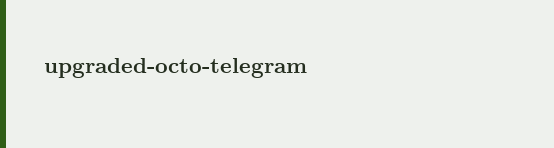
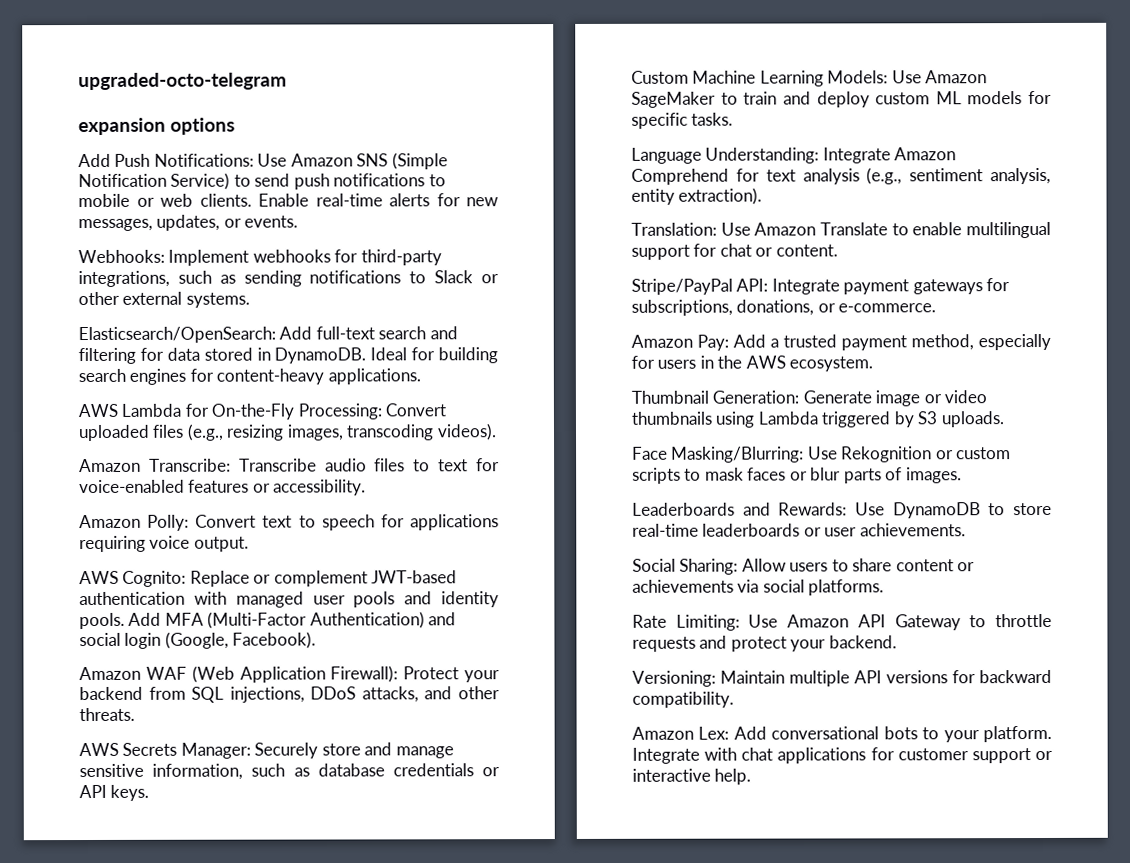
(307, 68) none -> [78,117,236,136] [78,152,448,170] [78,172,446,190] [78,193,499,208] [78,214,299,232] [78,249,442,266] [78,270,499,288] [78,291,250,308] [78,326,458,344] [78,347,498,365] [78,368,421,385] [78,403,447,420] [78,423,497,442] [79,458,500,473] [79,479,367,496] [79,514,499,531] [79,535,249,553] [79,570,458,587] [79,591,499,608] [79,611,457,630] [79,631,317,649] [79,665,500,683] [79,686,500,703] [79,707,135,722] [79,742,454,759] [79,763,500,780] [79,784,150,801] [631,70,988,87] [631,90,1052,108] [631,112,734,129] [631,147,957,164] [631,167,1051,185] [631,187,763,205] [631,221,1051,239] [631,243,838,260] [631,278,1011,295] [631,299,937,316] [631,333,1051,351] [631,355,874,372] [631,390,988,407] [631,411,1004,428] [632,446,1012,463] [632,467,962,484] [632,502,1052,519] [632,523,966,537] [632,558,976,575] [632,579,885,596] [632,613,1052,631] [632,635,897,652] [632,669,1052,687] [632,691,734,708] [632,725,1052,743] [632,747,1053,764] [632,768,752,785] // expansion options // Add Push Notifications: Use Amazon SNS (Simple Notification Service) to send push notifications to mobile or web clients. Enable real-time alerts for new messages, updates, or events. // Webhooks: Implement webhooks for third-party integrations, such as sending notifications to Slack or other external systems. // Elasticsearch/OpenSearch: Add full-text search and filtering for data stored in DynamoDB. Ideal for building search engines for content-heavy applications. // AWS Lambda for On-the-Fly Processing: Convert uploaded files (e.g., resizing images, transcoding videos). // Amazon Transcribe: Transcribe audio files to text for voice-enabled features or accessibility. // Amazon Polly: Convert text to speech for applications requiring voice output. // AWS Cognito: Replace or complement JWT-based authentication with managed user pools and identity pools. Add MFA (Multi-Factor Authentication) and social login (Google, Facebook). // Amazon WAF (Web Application Firewall): Protect your backend from SQL injections, DDoS attacks, and other threats. // AWS Secrets Manager: Securely store and manage sensitive information, such as database credentials or API keys. // Custom Machine Learning Models: Use Amazon SageMaker to train and deploy custom ML models for specific tasks. // Language Understanding: Integrate Amazon Comprehend for text analysis (e.g., sentiment analysis, entity extraction). // Translation: Use Amazon Translate to enable multilingual support for chat or content. // Stripe/PayPal API: Integrate payment gateways for subscriptions, donations, or e-commerce. // Amazon Pay: Add a trusted payment method, especially for users in the AWS ecosystem. // Thumbnail Generation: Generate image or video thumbnails using Lambda triggered by S3 uploads. // Face Masking/Blurring: Use Rekognition or custom scripts to mask faces or blur parts of images. // Leaderboards and Rewards: Use DynamoDB to store real-time leaderboards or user achievements. // Social Sharing: Allow users to share content or achievements via social platforms. // Rate Limiting: Use Amazon API Gateway to throttle requests and protect your backend. // Versioning: Maintain multiple API versions for backward compatibility. // Amazon Lex: Add conversational bots to your platform. Integrate with chat applications for customer support or interactive help.

